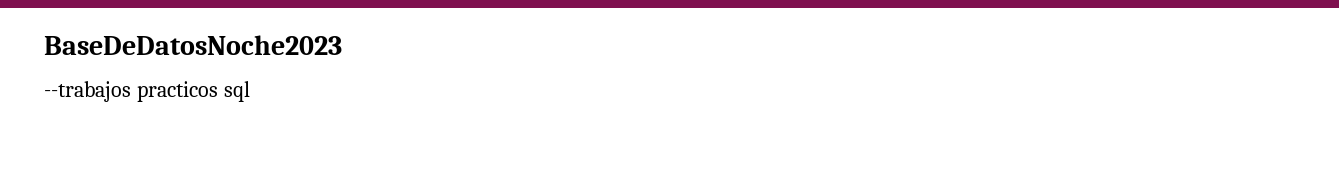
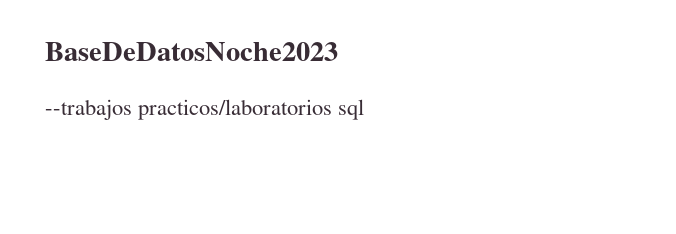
[136,81,218,102] practicos -> [138,99,333,120] practicos/laboratorios

